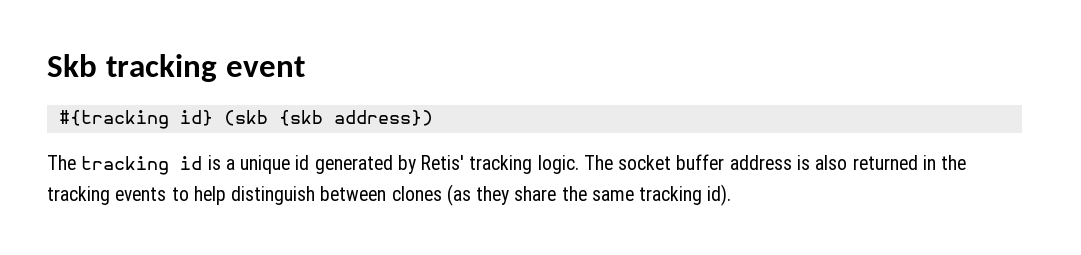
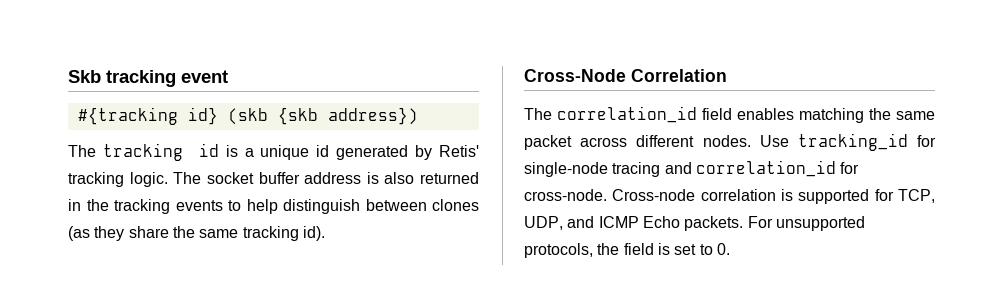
(732, 195) none -> [524,69,727,82] [524,106,935,123] [524,133,936,151] [524,160,860,177] [524,189,935,204] [524,216,865,231] [524,243,730,258] // Cross-Node Correlation // The correlation_id field enables matching the same packet across different nodes. Use tracking_id for single-node tracing and correlation_id for cross-node. Cross-node correlation is supported for TCP, UDP, and ICMP Echo packets. For unsupported protocols, the field is set to 0.

